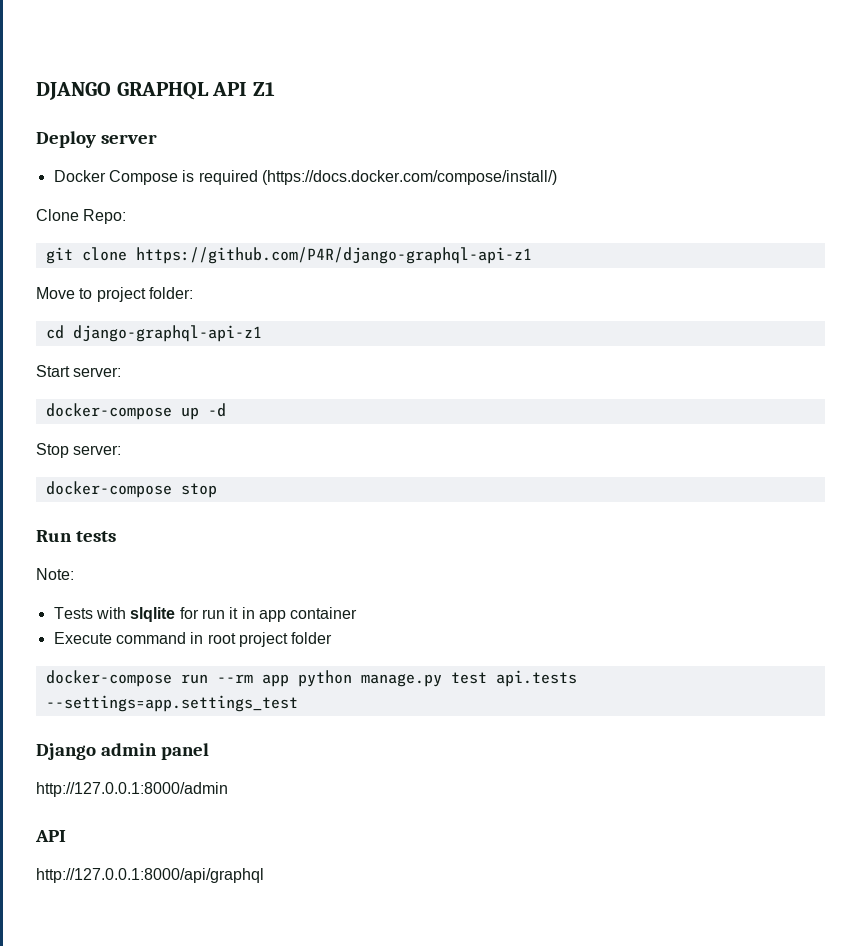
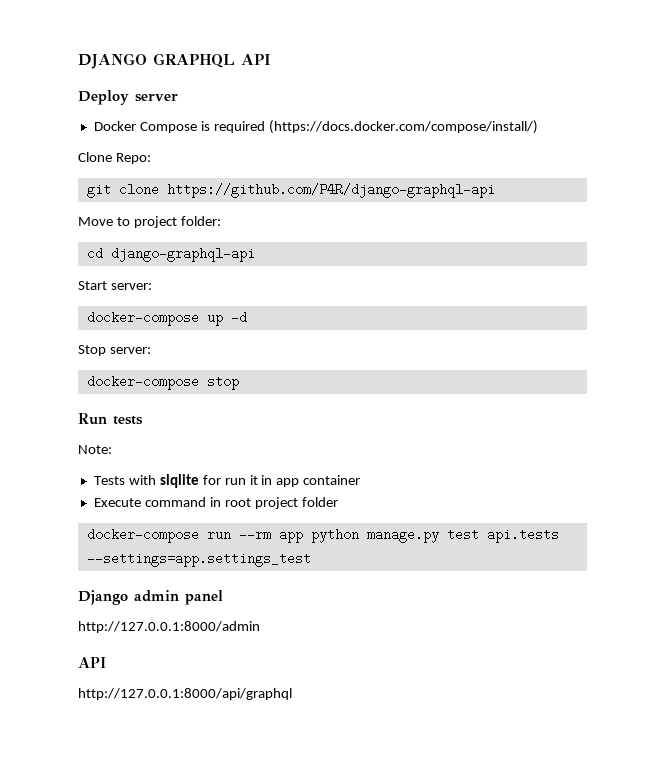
[252,82,275,96] Z1 -> (271, 59) none
[135,247,532,264] https://github.com/P4R/django-graphql-api-z1 -> [166,183,495,198] https://github.com/P4R/django-graphql-api
[72,325,262,342] django-graphql-api-z1 -> [110,247,255,262] django-graphql-api

